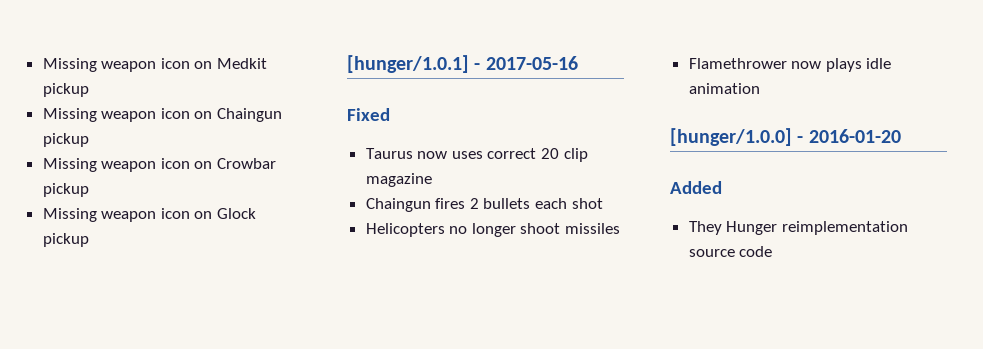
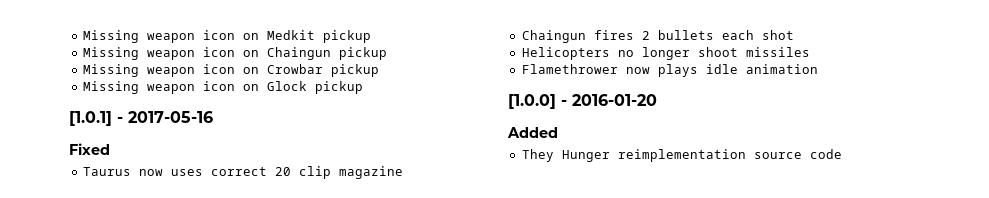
[347,55,469,73] [hunger/1.0.1] -> [69,111,112,126] [1.0.1]
[670,128,792,146] [hunger/1.0.0] -> [508,94,556,109] [1.0.0]

